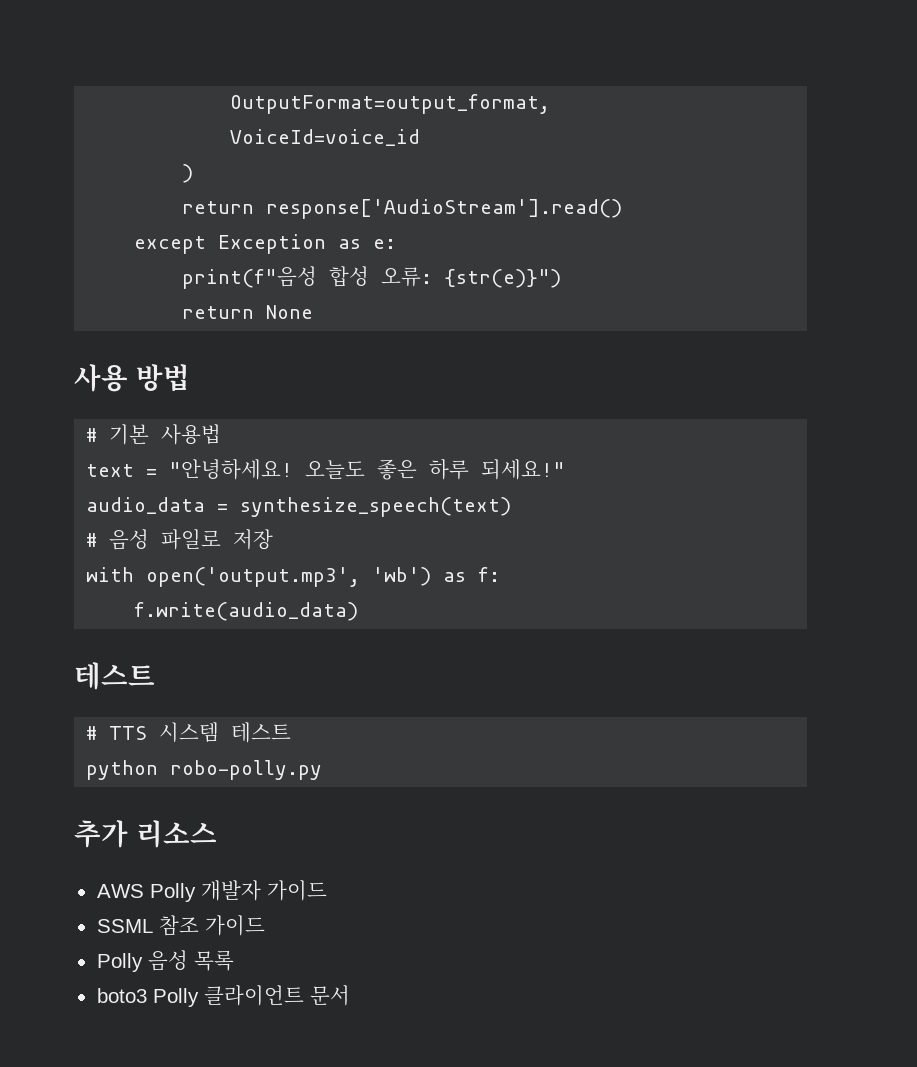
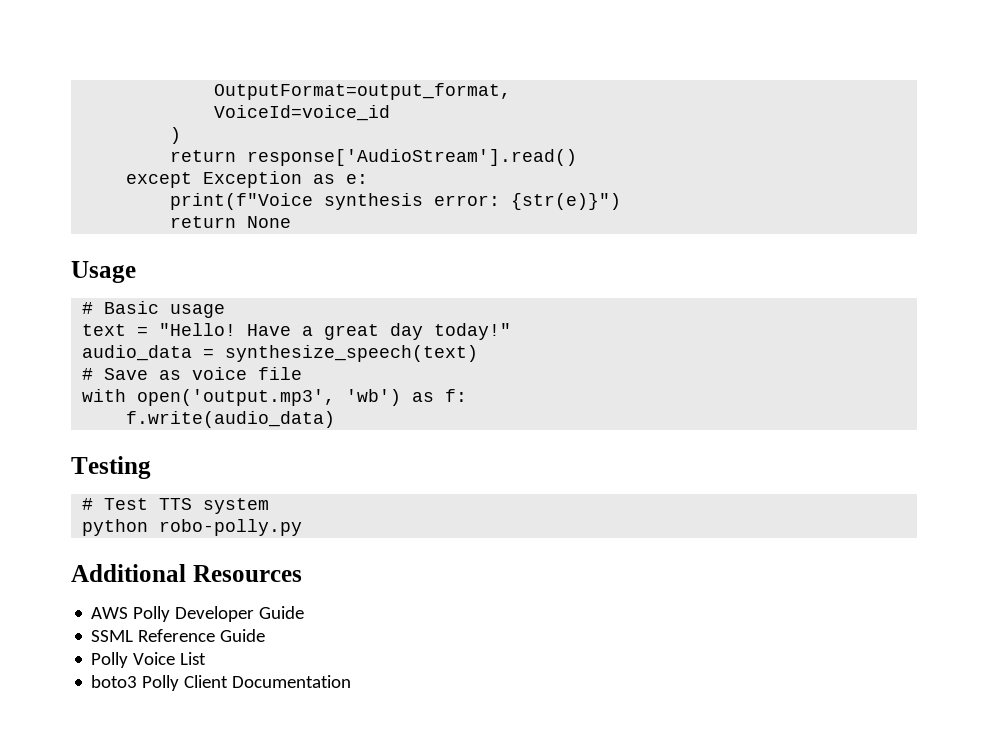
[182,266,433,289] print(f"음성 합성 오류: -> [170,193,501,210] print(f"Voice synthesis error:
[74,364,190,392] [86,424,222,445] 사용 방법 // # 기본 사용법 -> [71,261,136,283] [82,301,226,318] Usage // # Basic usage
[169,459,566,480] "안녕하세요! 오늘도 좋은 하루 되세요!" -> [159,323,512,340] "Hello! Have a great day today!"
[109,529,274,550] 음성 파일로 저장 -> [104,367,303,380] Save as voice file
[74,662,155,690] [86,722,292,743] 테스트 // # TTS 시스템 테스트 -> [71,456,151,479] [82,498,270,514] Testing // # Test TTS system
[74,820,217,848] 추가 리소스 -> [71,564,302,582] Additional Resources
[200,880,327,901] 개발자 가이드 -> [175,606,305,622] Developer Guide
[158,915,265,936] [96,950,234,972] 참조 가이드 // Polly 음성 목록 -> [138,629,266,642] [91,652,207,668] Reference Guide // Polly Voice List
[203,985,350,1006] 클라이언트 문서 -> [184,675,352,688] Client Documentation

